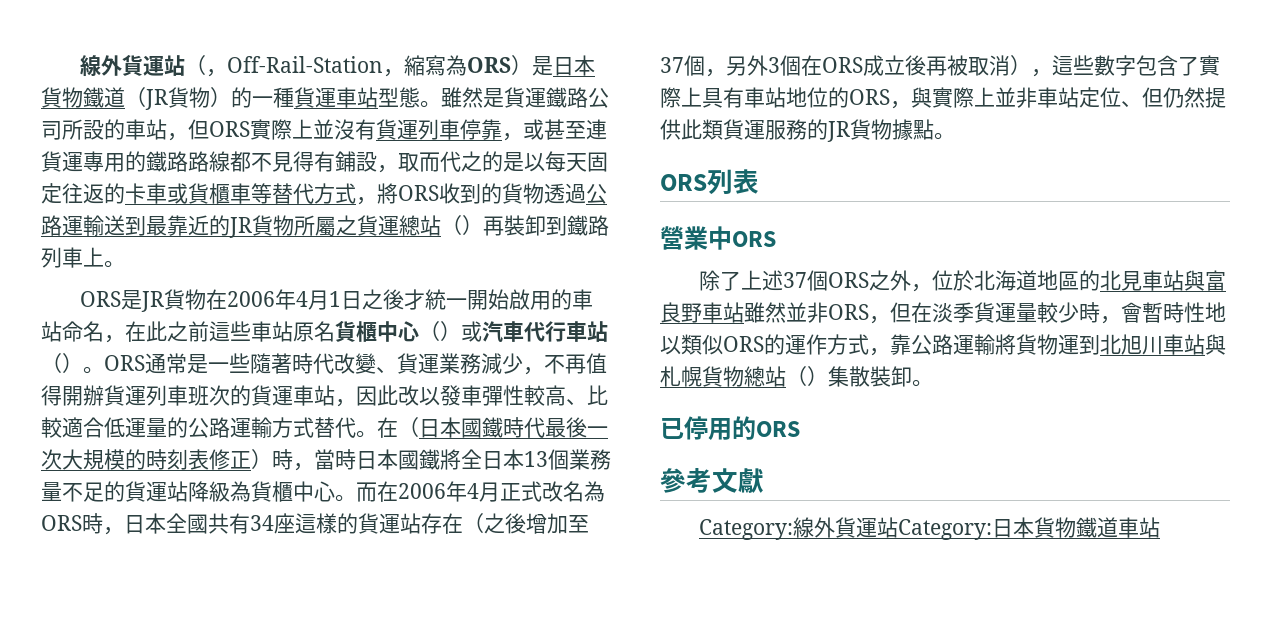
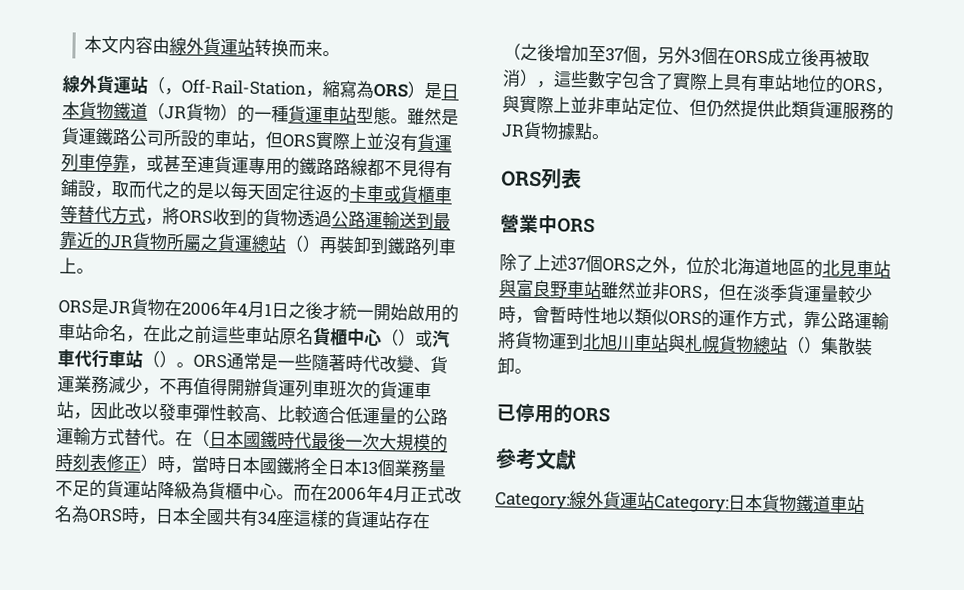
(80, 66) none -> [84,35,341,58] 本文内容由線外貨運站转换而来。 //

